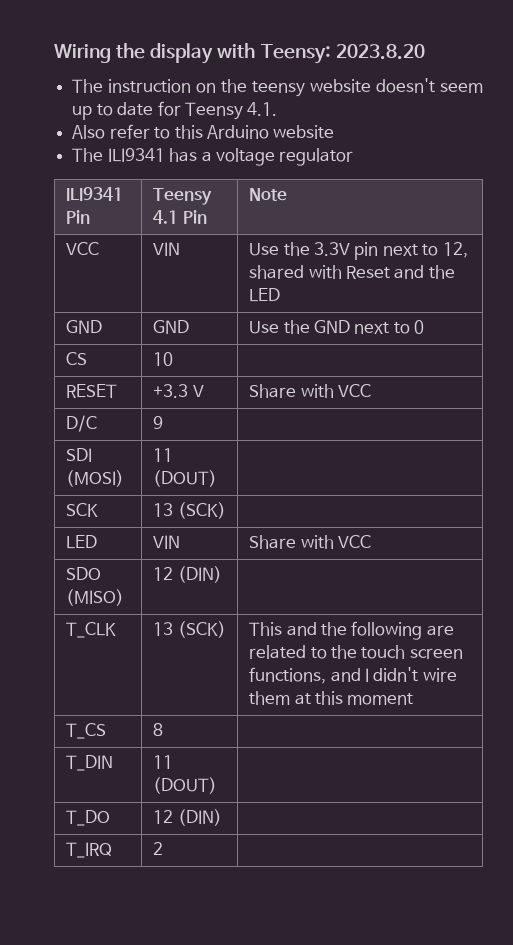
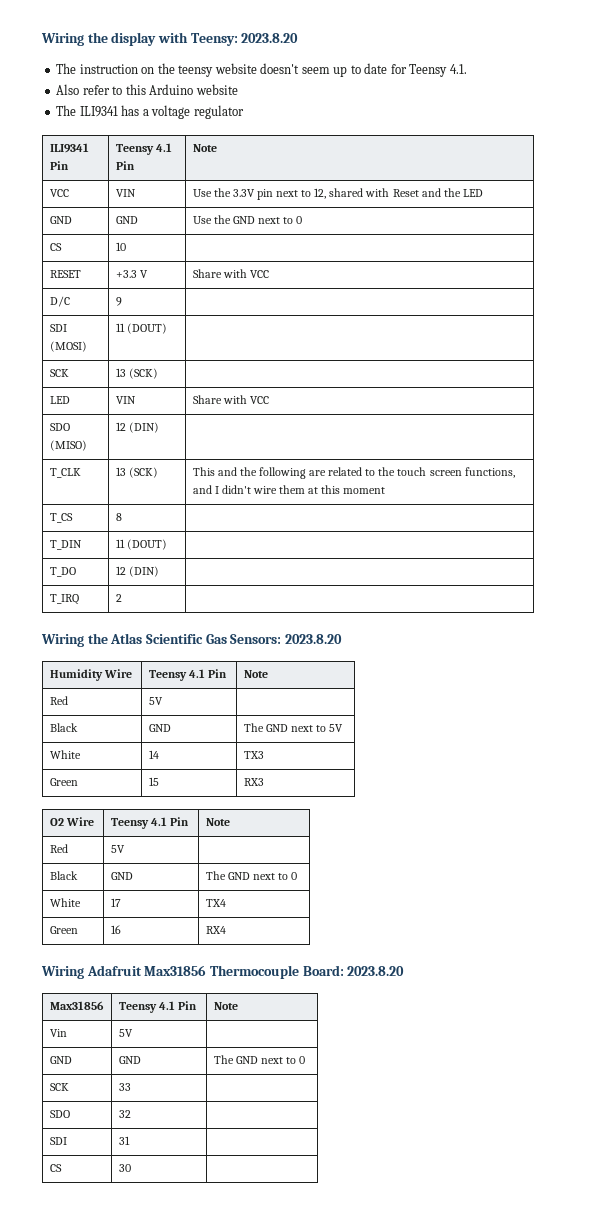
(164, 848) none -> [41,633,342,647] [49,669,132,681] [148,669,227,681] [243,670,268,678] [49,696,68,705] [148,697,163,705] [49,723,78,732] [148,724,171,732] [243,723,343,732] [49,750,81,759] [148,750,159,759] [243,751,264,759] [49,778,78,786] [148,777,159,786] [243,778,264,786] [49,817,94,826] [110,817,189,829] [205,818,230,826] [49,844,68,853] [110,845,125,853] [49,871,78,880] [110,872,133,880] [205,871,297,880] [49,898,81,907] [110,898,121,907] [205,899,226,907] [49,926,78,934] [110,925,121,934] [205,926,226,934] [41,965,405,979] [49,1001,104,1010] [118,1001,197,1013] [213,1002,238,1010] [49,1029,67,1037] [118,1029,133,1037] [49,1056,72,1064] [118,1056,141,1064] [213,1055,305,1064] [49,1083,69,1091] [118,1083,131,1091] [49,1110,70,1118] [118,1110,131,1118] [49,1137,67,1145] [118,1136,130,1145] [49,1164,62,1172] [118,1164,131,1172] // Wiring the Atlas Scientific Gas Sensors: 2023.8.20 // Humidity Wire | Teensy 4.1 Pin | Note // Red | 5V | // Black | GND | The GND next to 5V // White | 14 | TX3 // Green | 15 | RX3 // O2 Wire | Teensy 4.1 Pin | Note // Red | 5V | // Black | GND | The GND next to 0 // White | 17 | TX4 // Green | 16 | RX4 // Wiring Adafruit Max31856 Thermocouple Board: 2023.8.20 // Max31856 | Teensy 4.1 Pin | Note // Vin | 5V | // GND | GND | The GND next to 0 // SCK | 33 | // SDO | 32 | // SDI | 31 | // CS | 30 |

